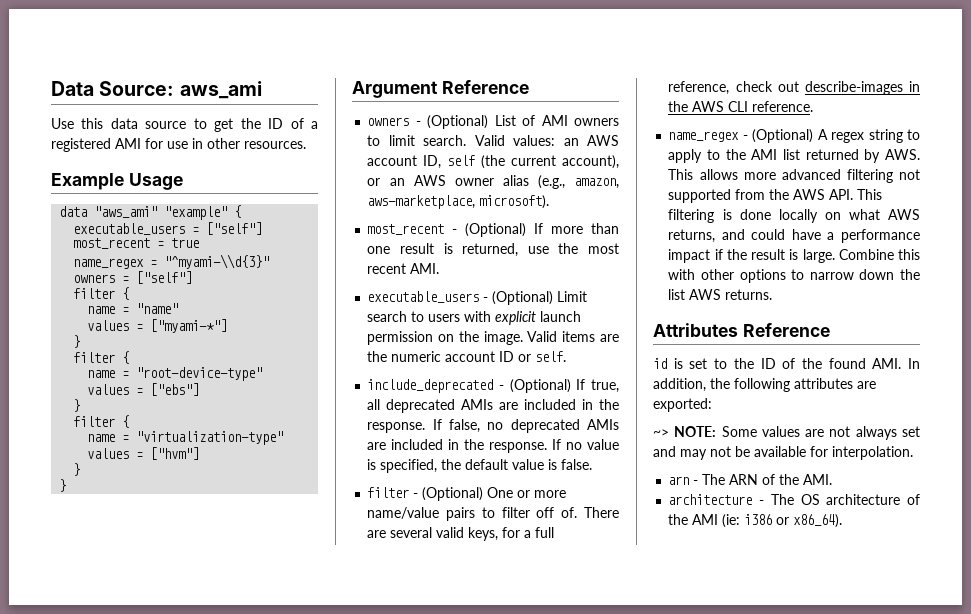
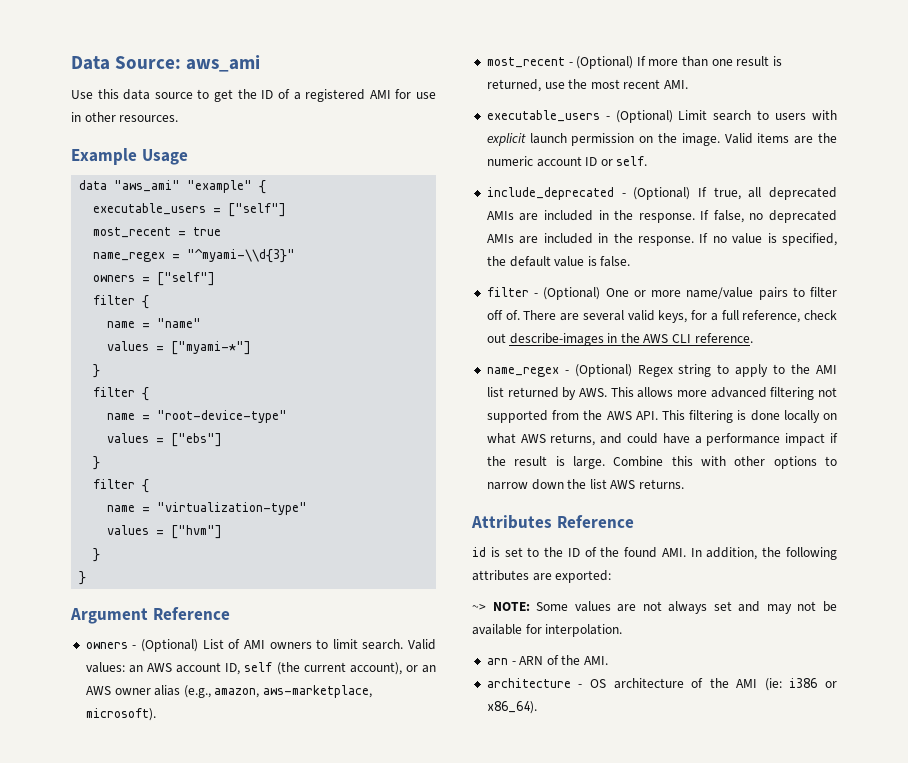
[817,129,865,143] A regex -> [637,365,673,377] Regex
[702,474,726,485] The -> (516, 663) none
[770,494,794,505] The -> (583, 686) none

